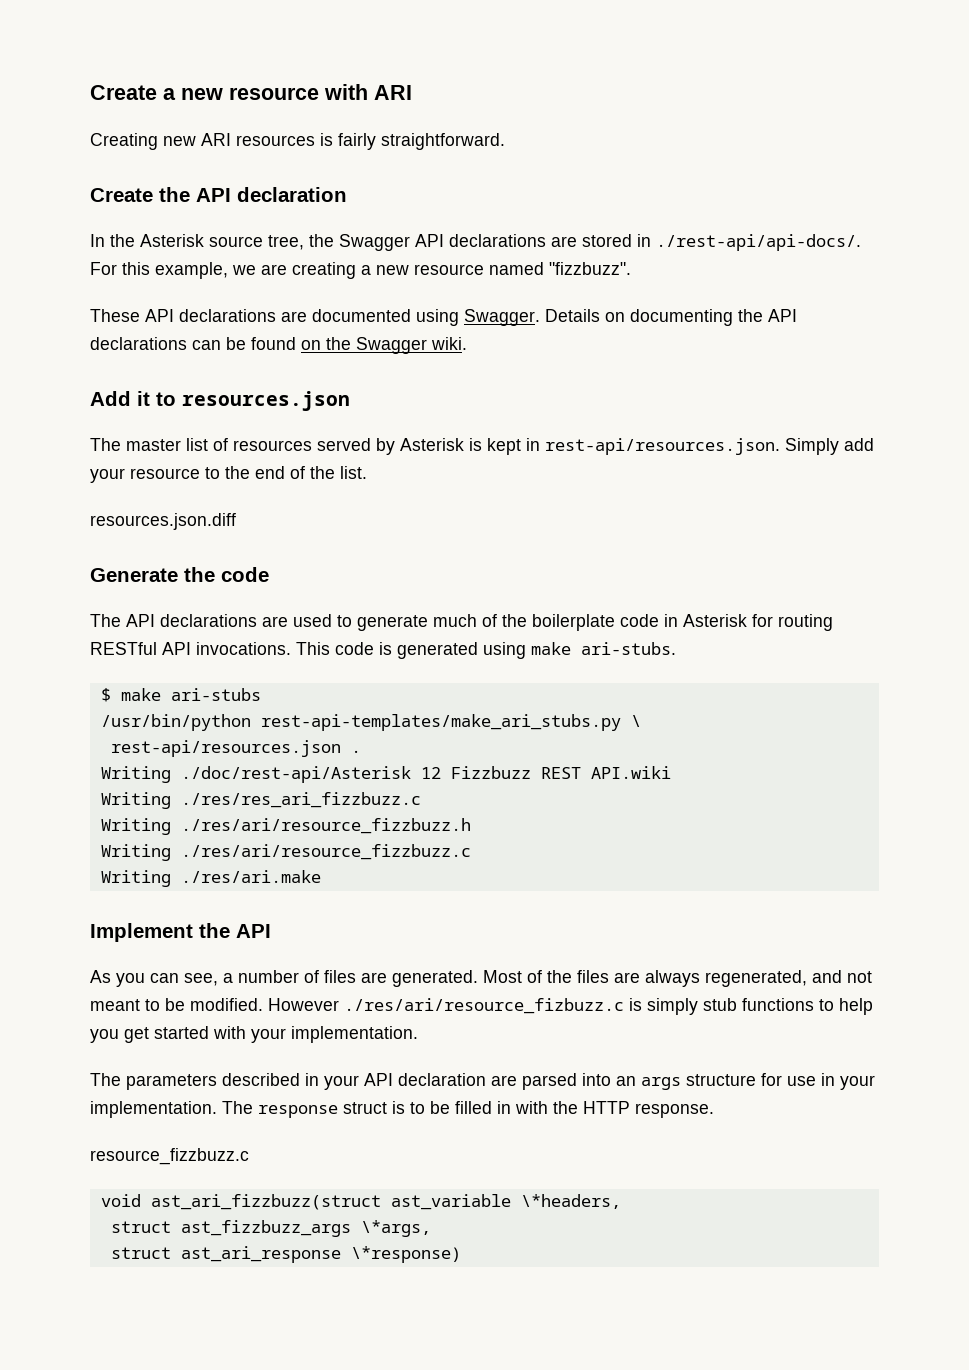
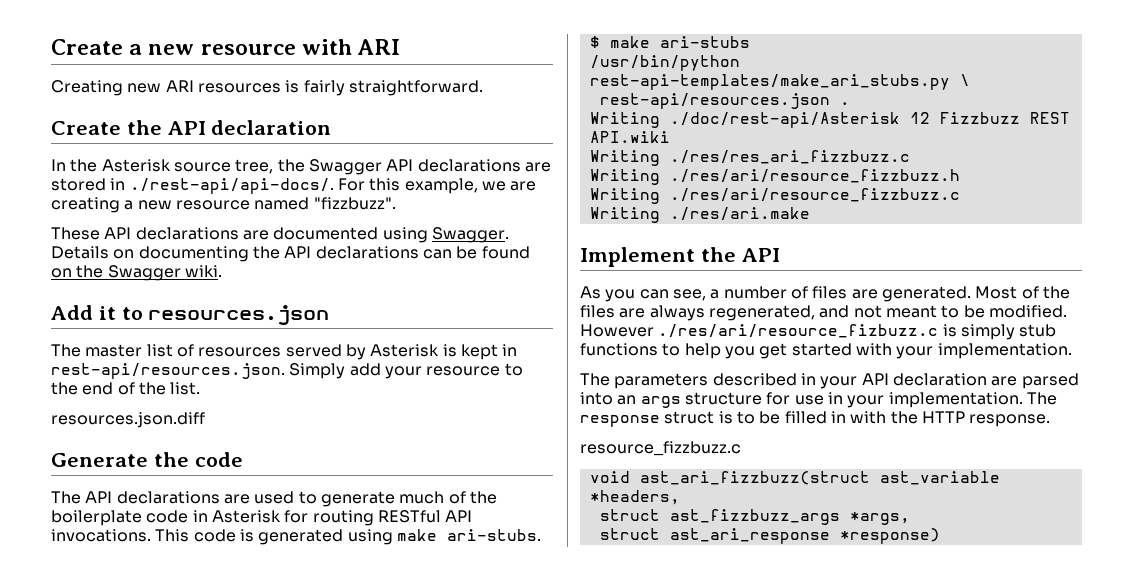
[520,1194,621,1209] \*headers, -> [589,490,680,505] *headers,
[360,1220,431,1237] \*args, -> [849,512,910,525] *args,
[350,1246,461,1263] \*response) -> [839,528,940,544] *response)

